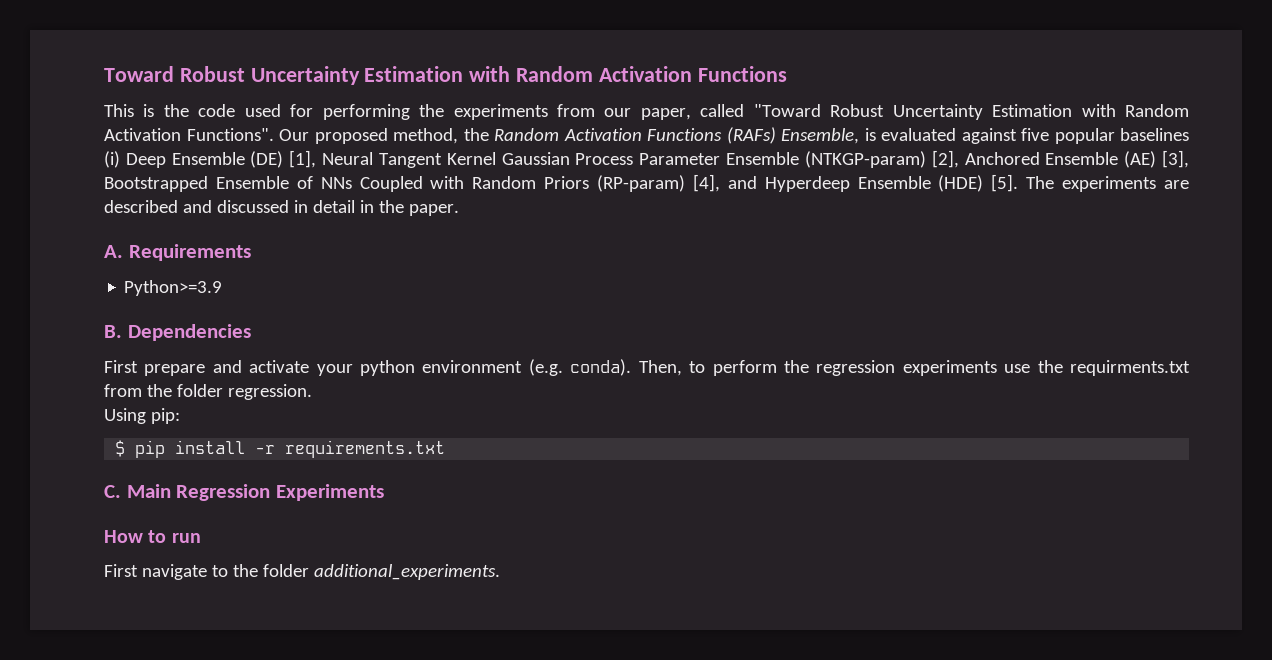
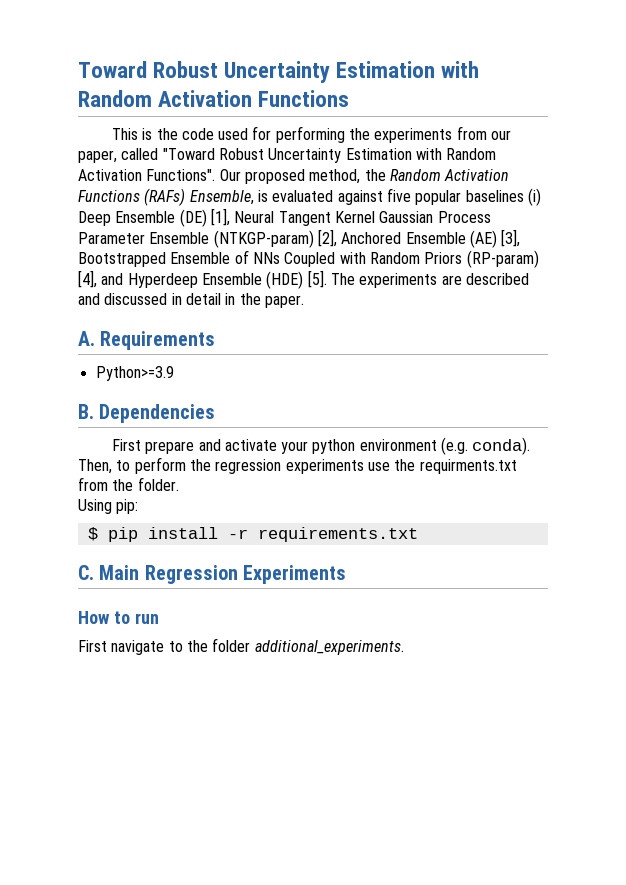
[176,384,312,400] folder regression. -> [137,477,179,491] folder.

